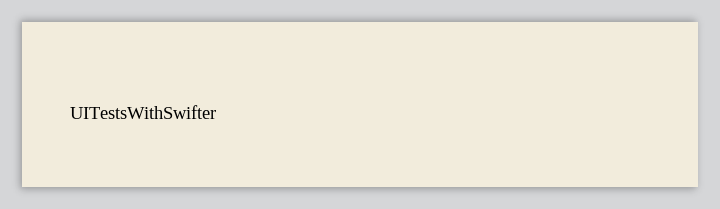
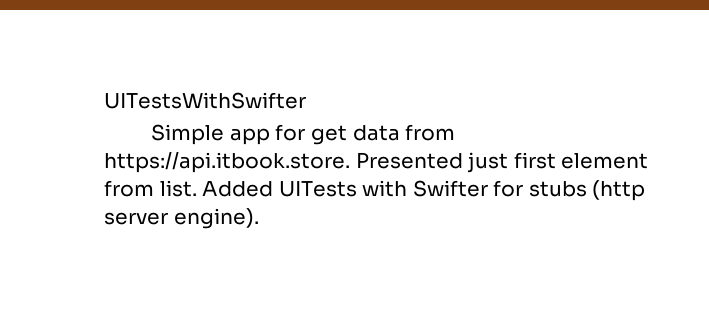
(216, 112) none -> [151,124,456,145] [104,152,649,173] [104,180,646,201] [104,208,259,229] // Simple app for get data from https://api.itbook.store. Presented just first element from list. Added UITests with Swifter for stubs (http server engine).

